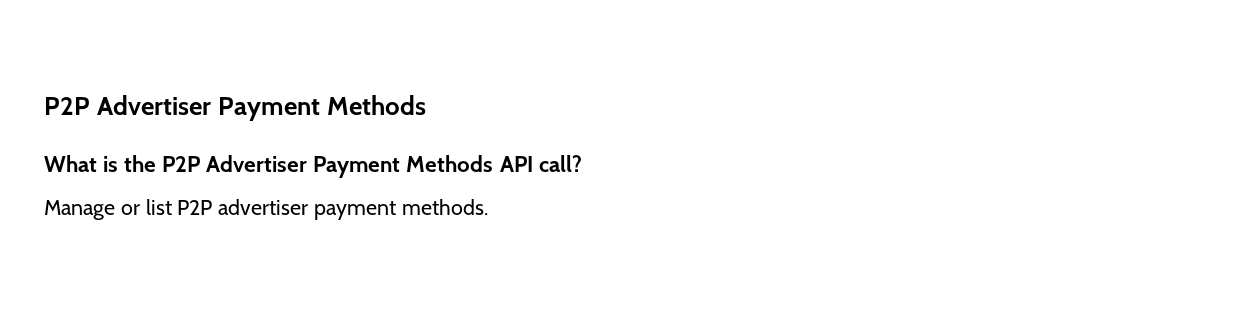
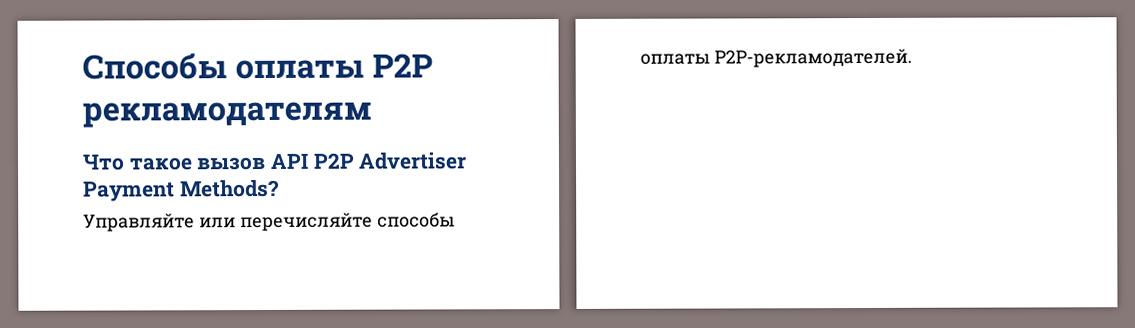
[44,95,427,121] [44,155,582,178] [44,199,488,220] P2P Advertiser Payment Methods // What is the P2P Advertiser Payment Methods API call? // Manage or list P2P advertiser payment methods. -> [82,53,433,80] [82,101,372,128] [82,152,468,171] [83,179,280,202] [83,212,455,232] [640,48,912,68] Способы оплаты P2P рекламодателям // Что такое вызов API P2P Advertiser Payment Methods? // Управляйте или перечисляйте способы оплаты P2P-рекламодателей.

